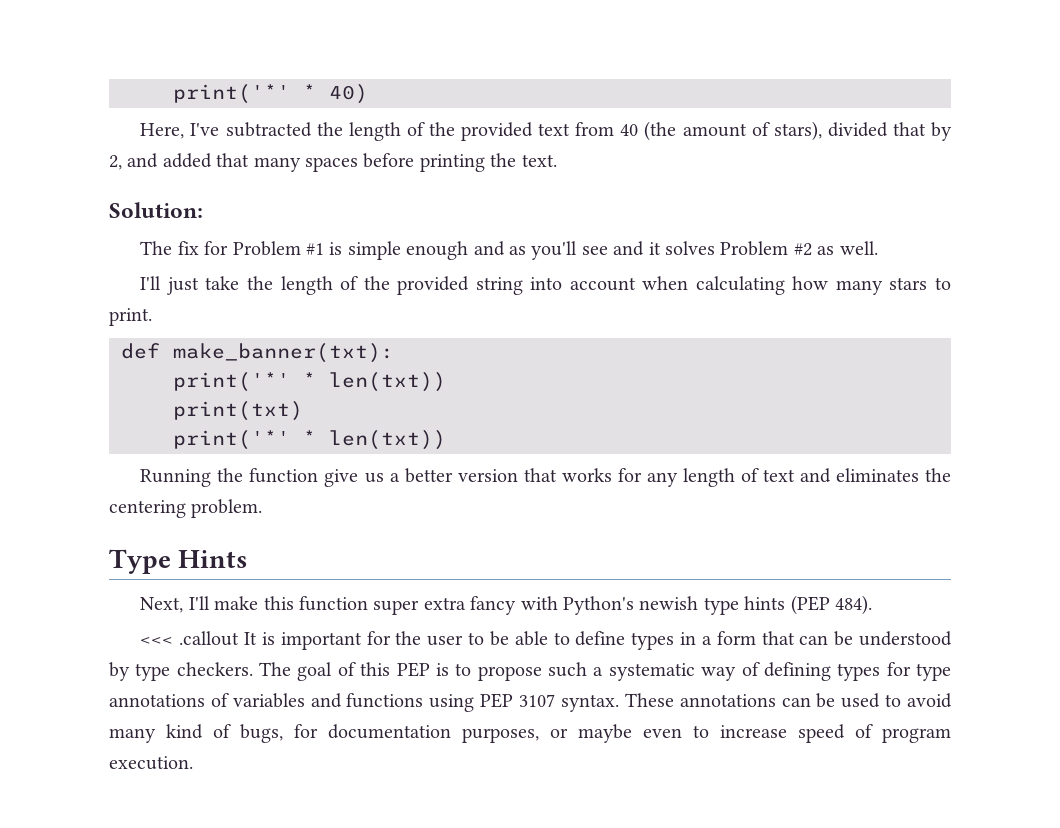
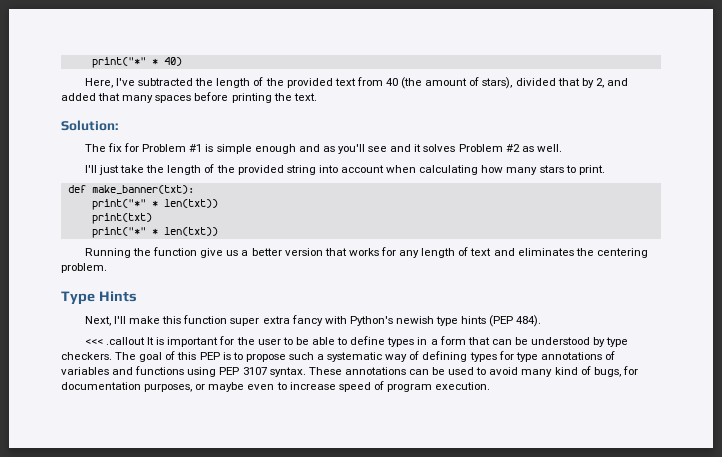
[173,84,290,104] print('*' -> [91,57,146,68] print("*"
[173,372,290,392] print('*' -> [91,199,146,210] print("*"
[173,430,290,450] print('*' -> [91,227,146,238] print("*"

